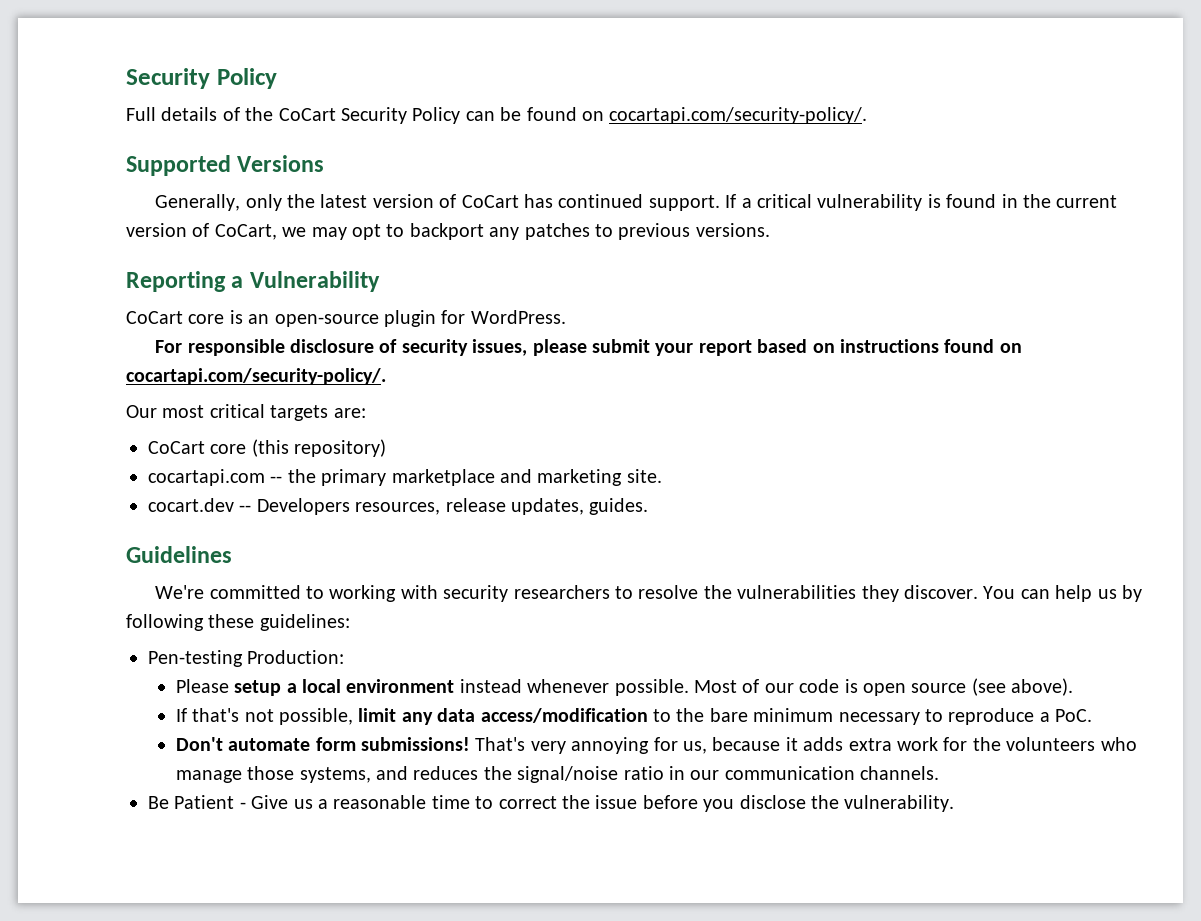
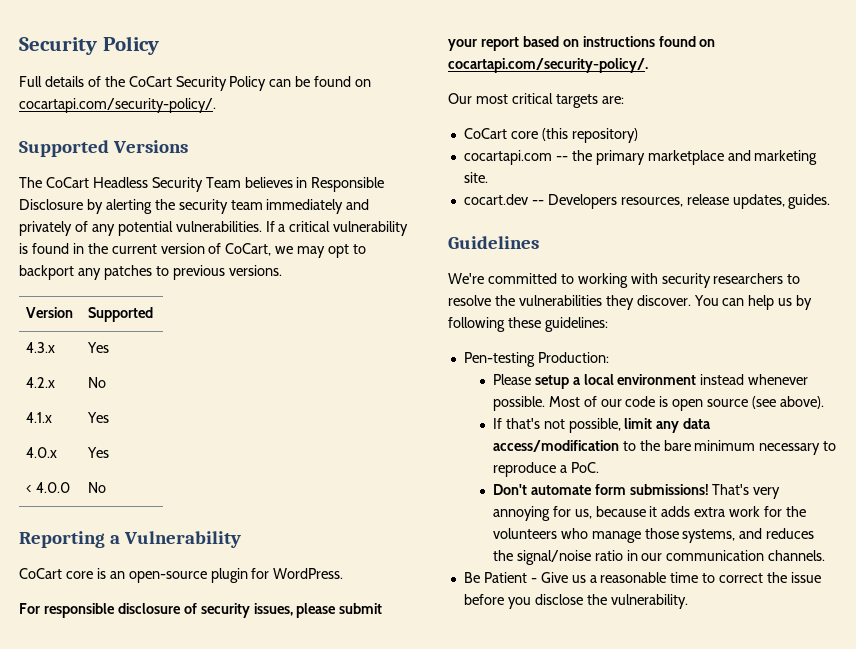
[155,194,720,211] Generally, only the latest version of CoCart has continued support. -> [19,177,385,192] [19,199,370,214] [19,221,262,236] The CoCart Headless Security Team believes in Responsible Disclosure by alerting the security team immediately and privately of any potential vulnerabilities.
(770, 230) none -> [26,307,74,318] [88,307,154,322] [26,342,56,353] [87,342,110,353] [26,377,56,388] [88,377,107,388] [26,412,53,423] [87,412,110,423] [26,447,58,458] [87,447,110,458] [26,482,71,493] [88,482,107,493] // Version | Supported // 4.3.x | Yes // 4.2.x | No // 4.1.x | Yes // 4.0.x | Yes // < 4.0.0 | No

